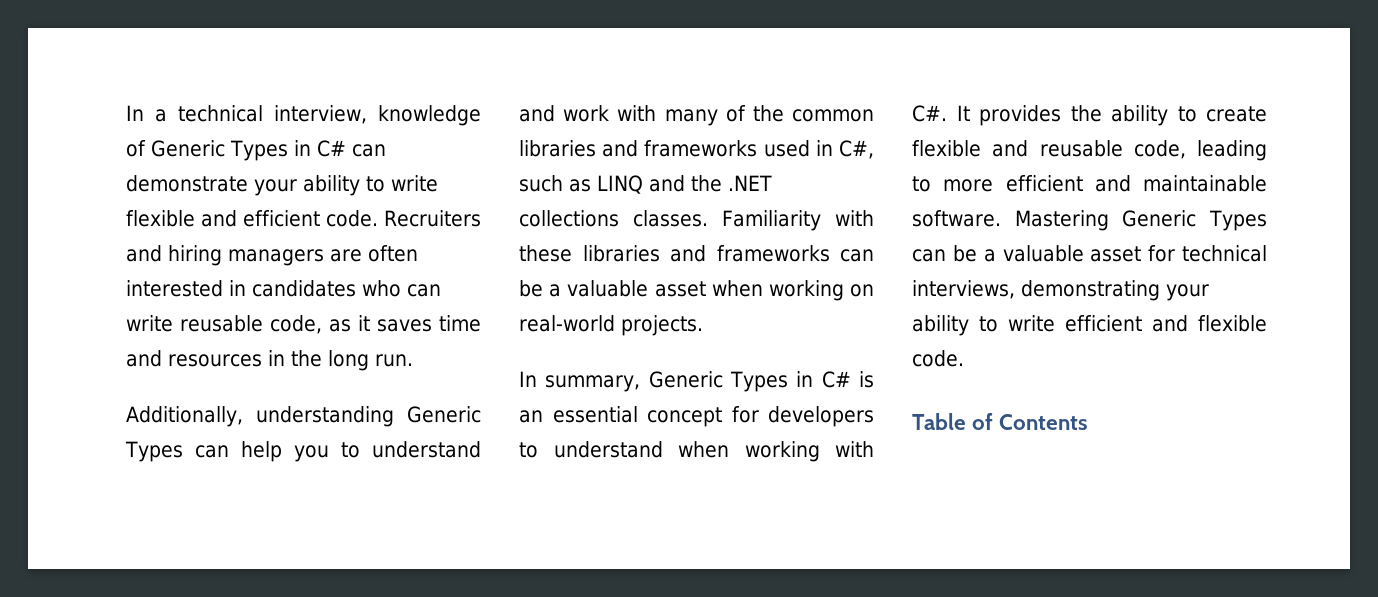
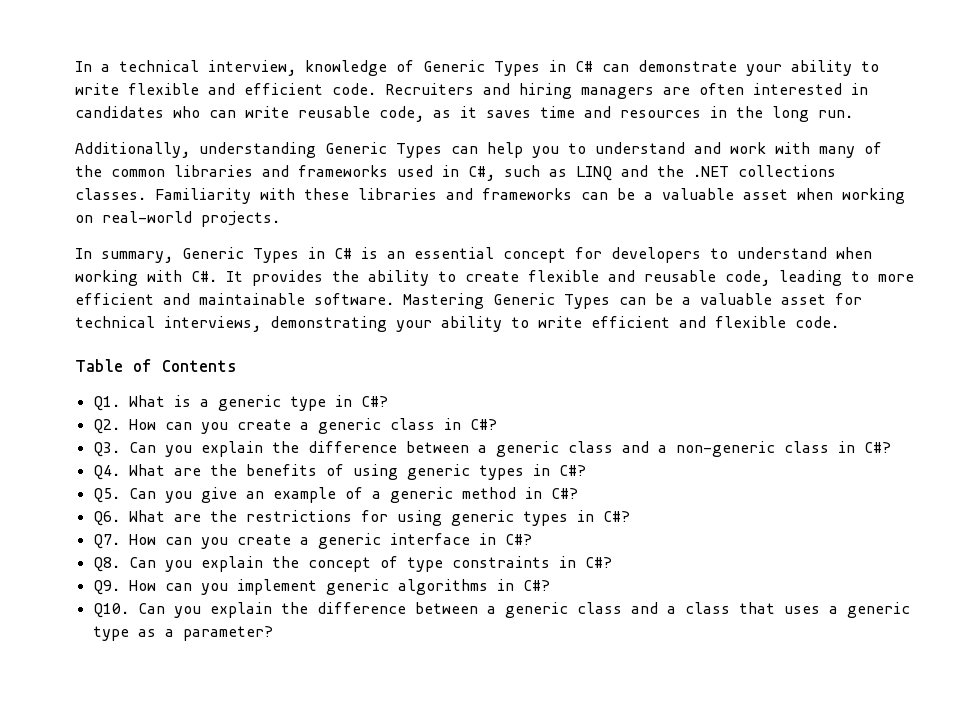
(1089, 422) none -> [92,395,388,411] [92,418,497,434] [92,441,891,457] [92,464,586,480] [92,487,578,503] [92,510,630,526] [92,533,532,549] [92,556,612,572] [92,579,550,595] [92,602,910,618] [92,626,273,641] // Q1. What is a generic type in C#? // Q2. How can you create a generic class in C#? // Q3. Can you explain the difference between a generic class and a non-generic class in C#? // Q4. What are the benefits of using generic types in C#? // Q5. Can you give an example of a generic method in C#? // Q6. What are the restrictions for using generic types in C#? // Q7. How can you create a generic interface in C#? // Q8. Can you explain the concept of type constraints in C#? // Q9. How can you implement generic algorithms in C#? // Q10. Can you explain the difference between a generic class and a class that uses a generic type as a parameter?

